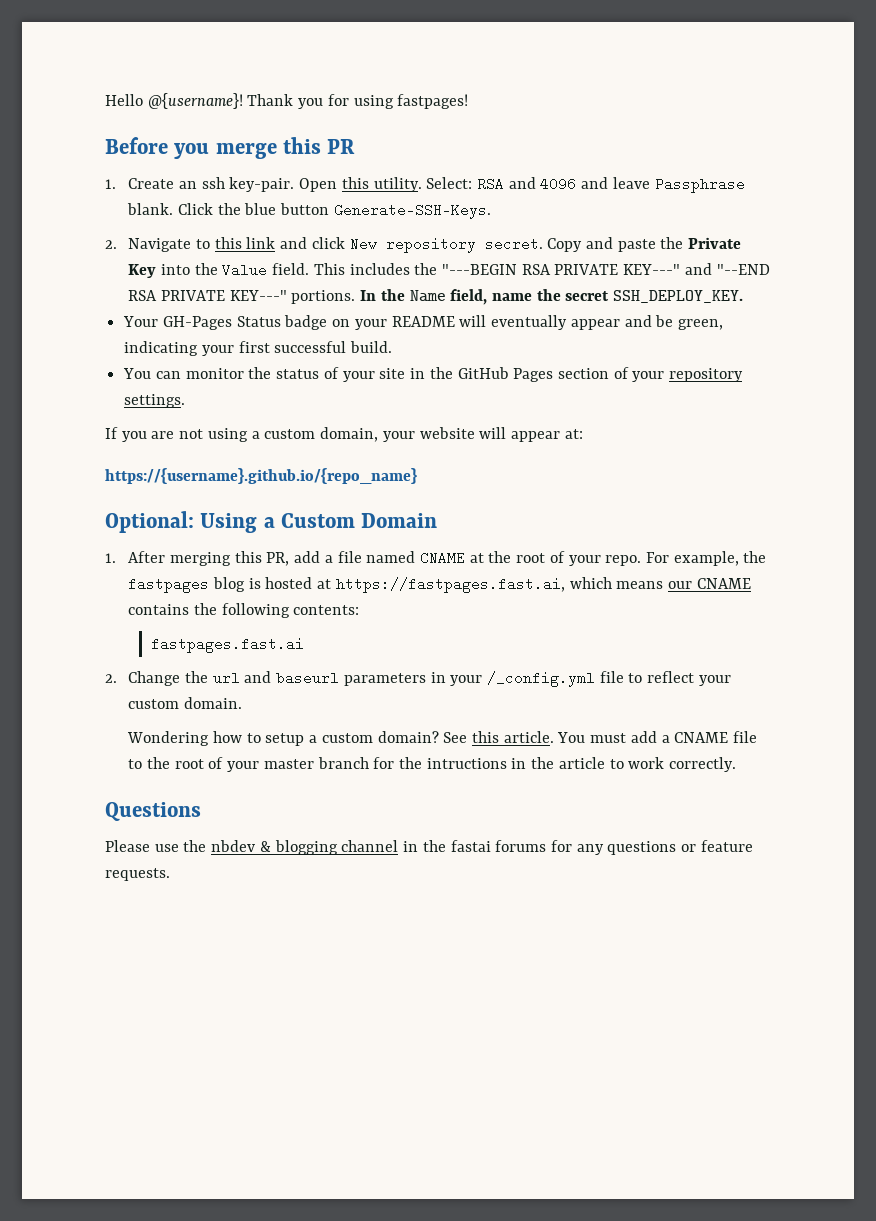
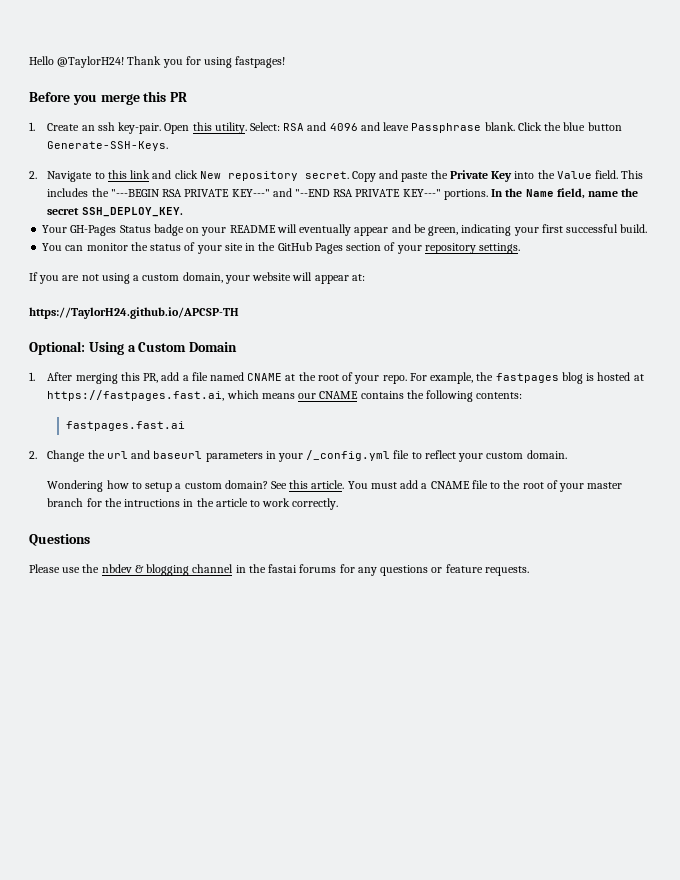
[147,93,243,109] @{username}! -> [57,56,125,68] @TaylorH24!
[105,468,417,484] https://{username}.github.io/{repo_name} -> [29,307,239,319] https://TaylorH24.github.io/APCSP-TH

